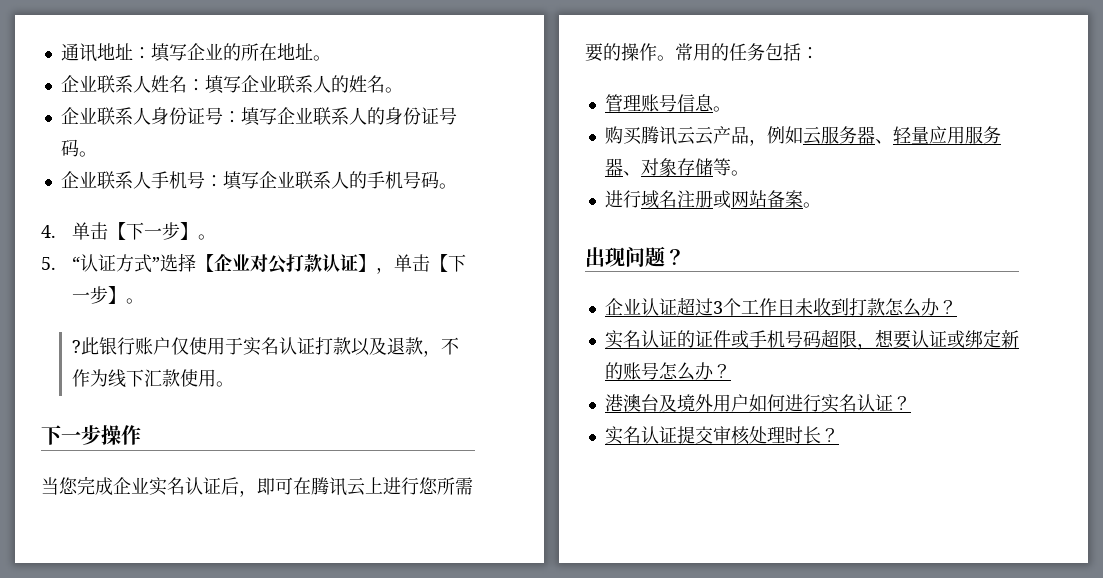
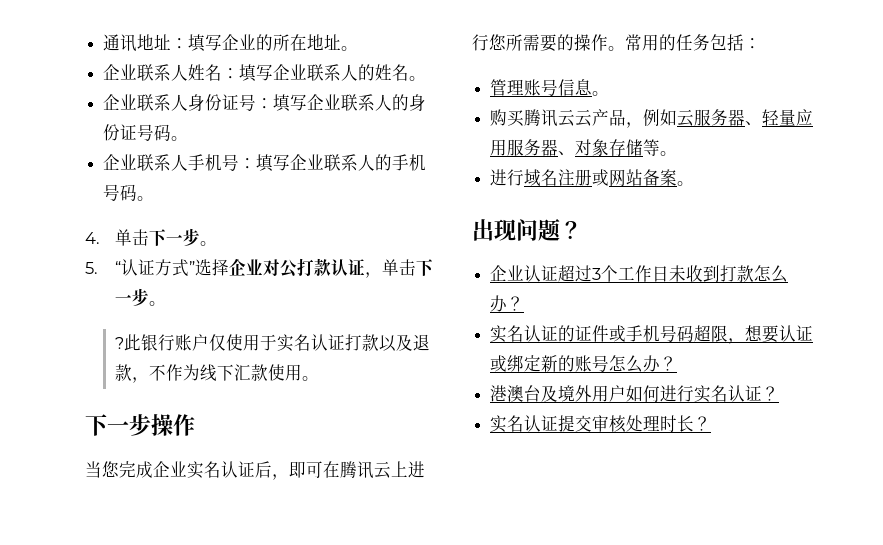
[107,222,198,240] 【下一步】 -> [148,228,200,246] 下一步
[195,254,214,272] 【 -> (229, 267) none
[357,254,466,274] [71,286,126,304] 】，单击【下一步】 -> [364,259,433,278] [114,288,149,306] ，单击下一步

